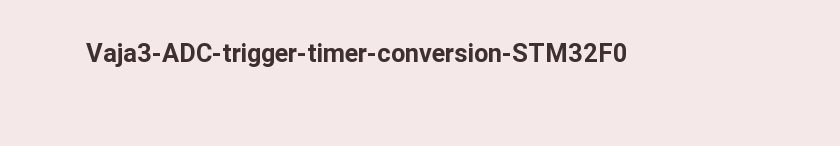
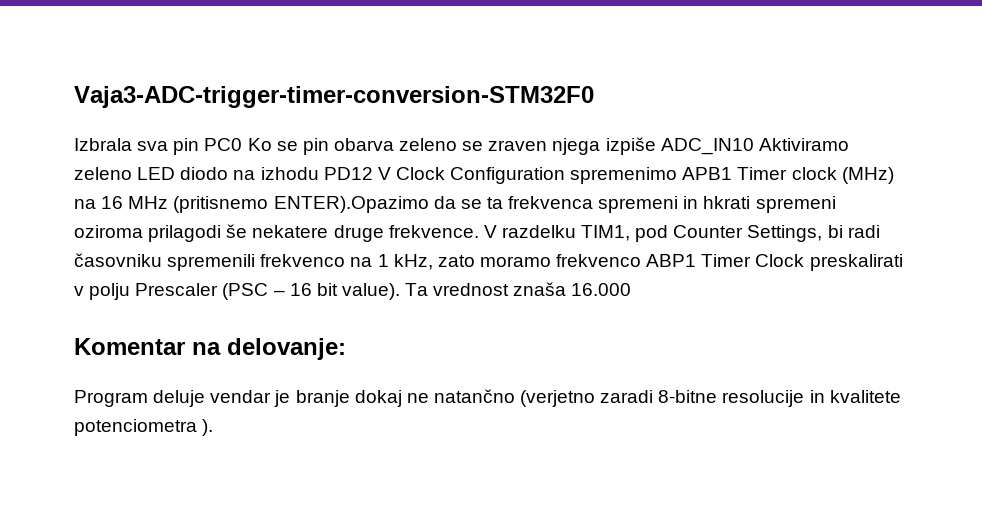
(628, 55) none -> [74,137,849,155] [74,167,894,184] [74,196,836,213] [74,224,880,242] [74,253,903,271] [74,282,632,300] [74,338,346,360] [74,389,901,407] [74,419,214,436] // Izbrala sva pin PC0 Ko se pin obarva zeleno se zraven njega izpiše ADC_IN10 Aktiviramo zeleno LED diodo na izhodu PD12 V Clock Configuration spremenimo APB1 Timer clock (MHz) na 16 MHz (pritisnemo ENTER).Opazimo da se ta frekvenca spremeni in hkrati spremeni oziroma prilagodi še nekatere druge frekvence. V razdelku TIM1, pod Counter Settings, bi radi časovniku spremenili frekvenco na 1 kHz, zato moramo frekvenco ABP1 Timer Clock preskalirati v polju Prescaler (PSC – 16 bit value). Ta vrednost znaša 16.000 // Komentar na delovanje: // Program deluje vendar je branje dokaj ne natančno (verjetno zaradi 8-bitne resolucije in kvalitete potenciometra ).

